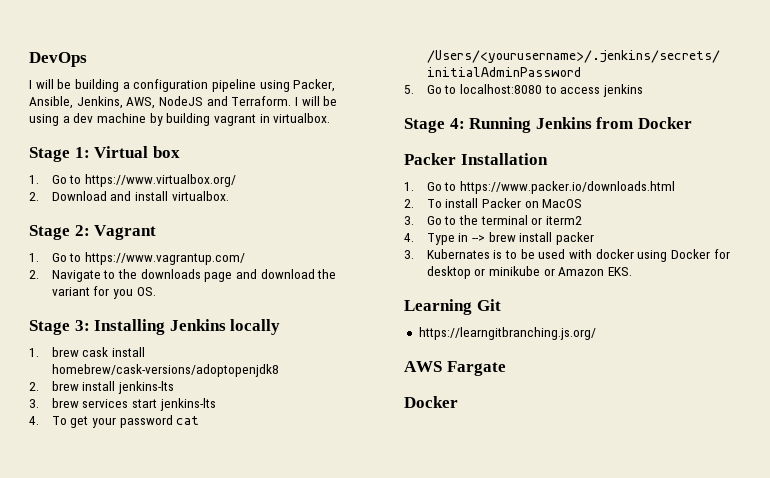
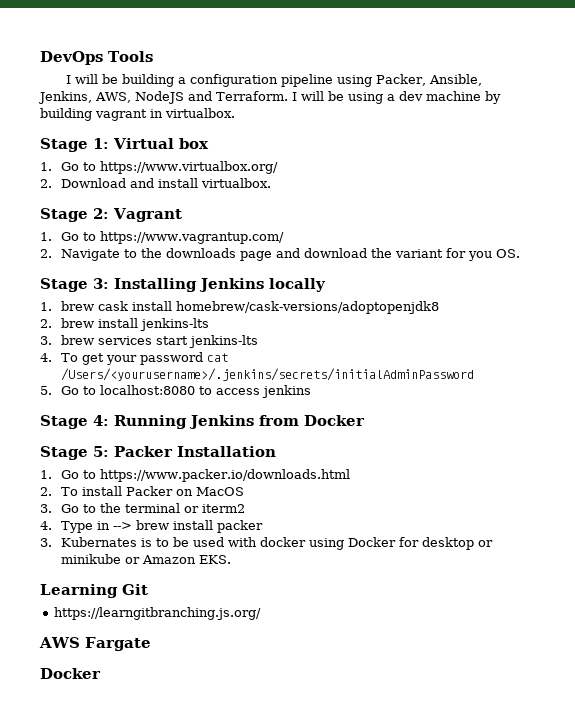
(87, 59) none -> [108,51,153,62] Tools
(692, 123) none -> [40,446,109,460] Stage 5:

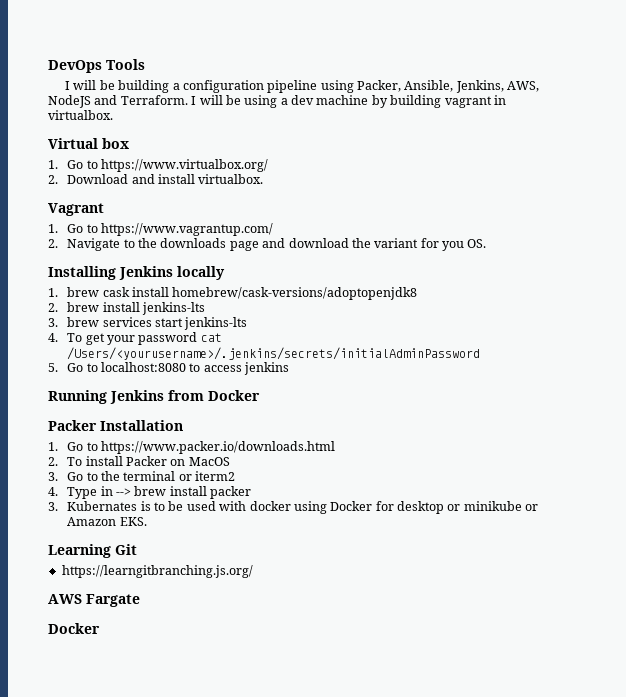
[40,138,109,152] Stage 1: -> (113, 115) none
[40,208,109,222] Stage 2: -> (264, 179) none
[40,278,109,292] Stage 3: -> (487, 243) none
[40,415,109,429] Stage 4: -> (290, 368) none
[40,446,109,460] Stage 5: -> (260, 395) none

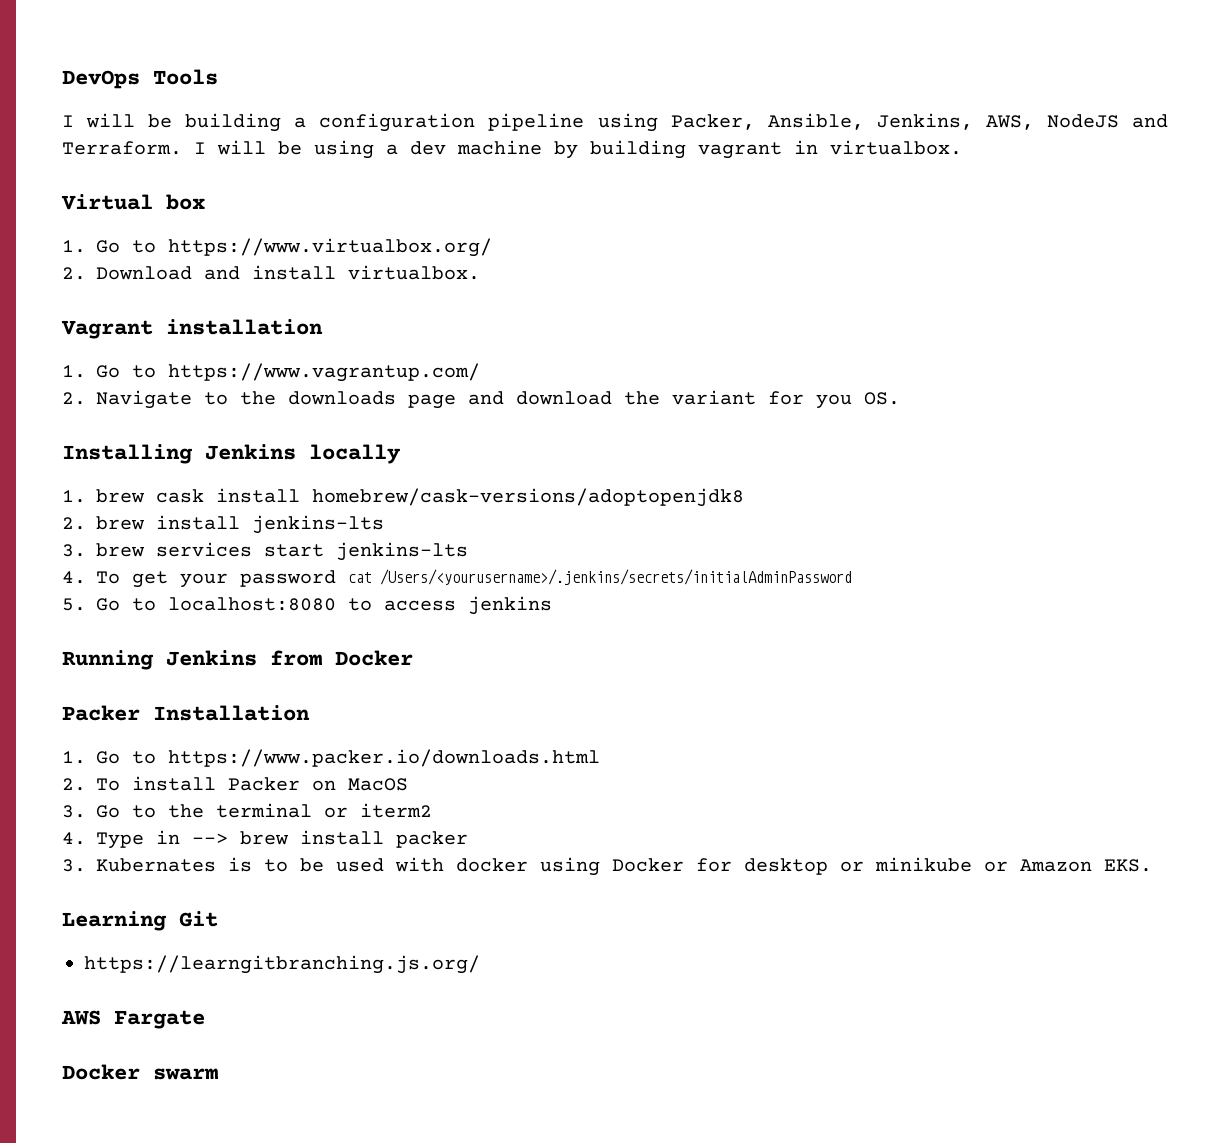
(104, 209) none -> [166,319,323,335] installation
(100, 628) none -> [153,1068,218,1080] swarm

